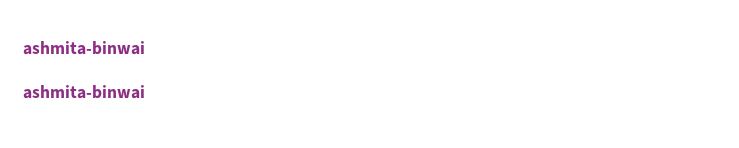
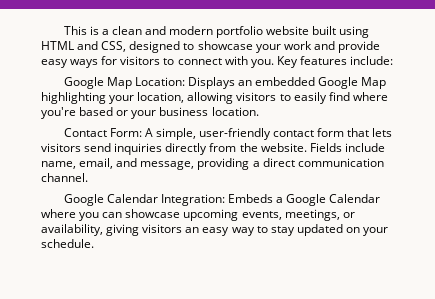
[23,41,145,55] [23,85,145,99] ashmita-binwai // ashmita-binwai -> [63,26,370,38] [41,41,380,53] [41,56,394,68] [63,77,387,89] [41,92,388,104] [41,107,259,119] [63,128,393,140] [41,143,385,155] [41,158,384,170] [41,173,88,182] [63,194,381,206] [41,209,355,221] [41,224,389,236] [41,239,94,248] This is a clean and modern portfolio website built using HTML and CSS, designed to showcase your work and provide easy ways for visitors to connect with you. Key features include: // Google Map Location: Displays an embedded Google Map highlighting your location, allowing visitors to easily find where you're based or your business location. // Contact Form: A simple, user-friendly contact form that lets visitors send inquiries directly from the website. Fields include name, email, and message, providing a direct communication channel. // Google Calendar Integration: Embeds a Google Calendar where you can showcase upcoming events, meetings, or availability, giving visitors an easy way to stay updated on your schedule.

